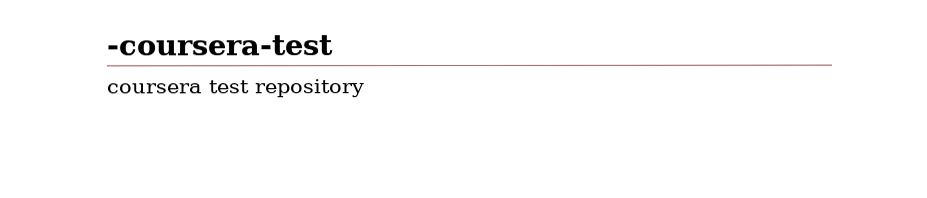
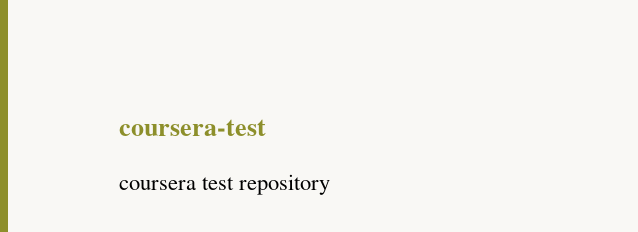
[106,35,333,56] -coursera-test -> [119,119,266,136] coursera-test

